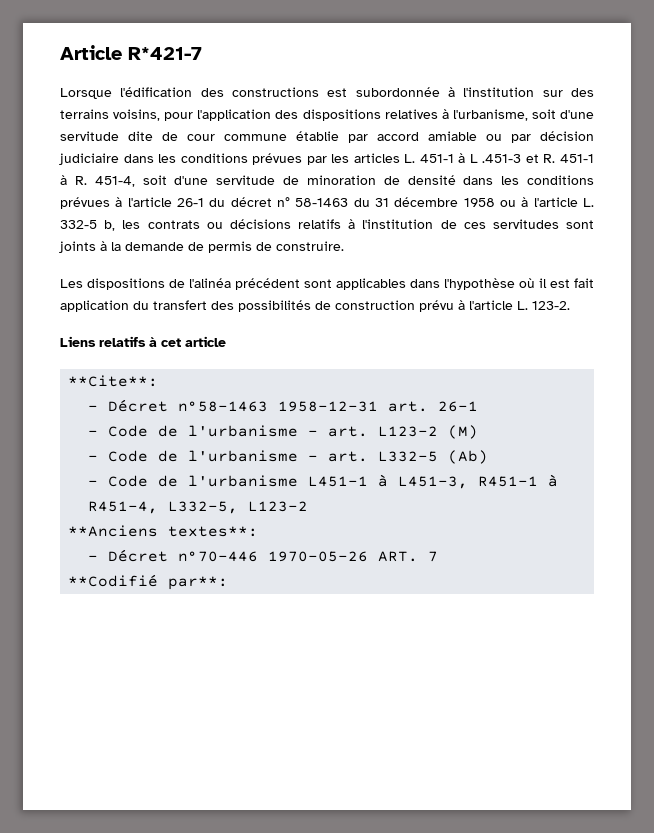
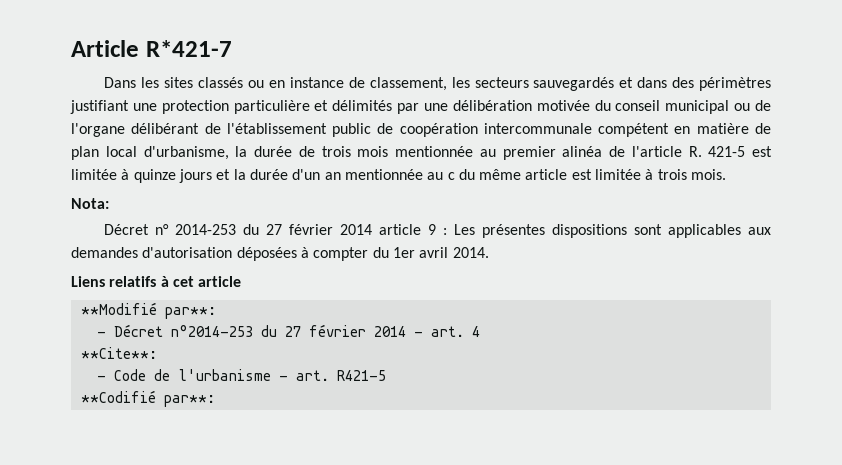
[60,87,594,99] [60,109,595,121] [60,131,594,143] [59,153,595,165] [60,175,594,187] [60,197,594,209] [60,219,595,231] [59,241,344,253] [60,278,594,290] [60,300,570,312] Lorsque l'édification des constructions est subordonnée à l'institution sur des terrains voisins, pour l'application des dispositions relatives à l'urbanisme, soit d'une servitude dite de cour commune établie par accord amiable ou par décision judiciaire dans les conditions prévues par les articles L. 451-1 à L .451-3 et R. 451-1 à R. 451-4, soit d'une servitude de minoration de densité dans les conditions prévues à l'article 26-1 du décret n° 58-1463 du 31 décembre 1958 ou à l'article L. 332-5 b, les contrats ou décisions relatifs à l'institution de ces servitudes sont joints à la demande de permis de construire. // Les dispositions de l'alinéa précédent sont applicables dans l'hypothèse où il est fait application du transfert des possibilités de construction prévu à l'article L. 123-2. -> [104,77,772,91] [70,100,771,114] [71,123,771,137] [71,146,772,160] [71,169,727,183] [71,198,109,209] [104,224,771,238] [71,247,489,261] Dans les sites classés ou en instance de classement, les secteurs sauvegardés et dans des périmètres justifiant une protection particulière et délimités par une délibération motivée du conseil municipal ou de l'organe délibérant de l'établissement public de coopération intercommunale compétent en matière de plan local d'urbanisme, la durée de trois mois mentionnée au premier alinéa de l'article R. 421-5 est limitée à quinze jours et la durée d'un an mentionnée au c du même article est limitée à trois mois. // Nota: // Décret n° 2014-253 du 27 février 2014 article 9 : Les présentes dispositions sont applicables aux demandes d'autorisation déposées à compter du 1er avril 2014.
[68,375,159,387] [88,399,479,412] [88,425,479,439] [88,450,489,464] [88,474,559,489] [88,501,309,514] [68,525,259,537] [88,549,439,562] **Cite**: // - Décret n°58-1463 1958-12-31 art. 26-1 // - Code de l'urbanisme - art. L123-2 (M) // - Code de l'urbanisme - art. L332-5 (Ab) // - Code de l'urbanisme L451-1 à L451-3, R451-1 à R451-4, L332-5, L123-2 // **Anciens textes**: // - Décret n°70-446 1970-05-26 ART. 7 -> [80,302,216,319] [96,324,480,337] [80,347,157,359] [96,369,386,381] **Modifié par**: // - Décret n°2014-253 du 27 février 2014 - art. 4 // **Cite**: // - Code de l'urbanisme - art. R421-5

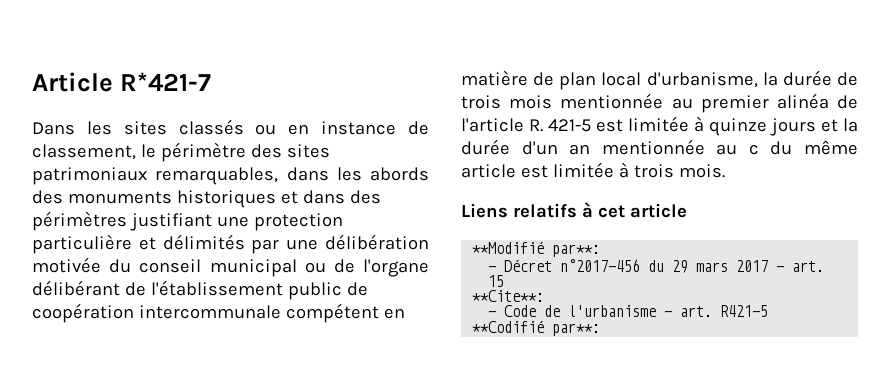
[451,77,615,91] les secteurs sauvegardés -> [140,142,330,162] [32,167,429,185] [32,190,276,208] le périmètre des sites patrimoniaux remarquables, dans les abords des monuments historiques
[71,198,109,209] [104,224,771,238] [71,247,489,261] // Nota: // Décret n° 2014-253 du 27 février 2014 article 9 : Les présentes dispositions sont applicables aux demandes d'autorisation déposées à compter du 1er avril 2014. -> (725, 171) none
[170,324,480,337] n°2014-253 du 27 février 2014 - art. 4 -> [560,259,825,273] [488,275,505,287] n°2017-456 du 29 mars 2017 - art. 15

